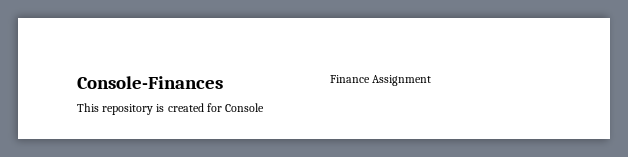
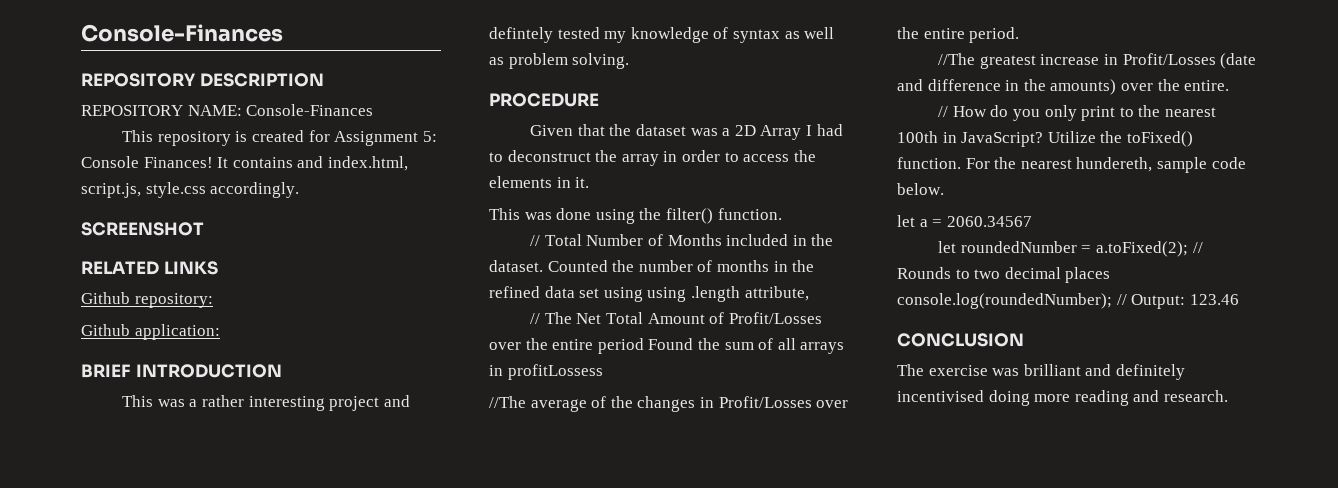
[77,76,223,89] Console-Finances -> [81,24,283,42] [81,73,324,87] [81,104,374,116] Console-Finances // REPOSITORY DESCRIPTION // REPOSITORY NAME: Console-Finances
[225,103,265,112] [330,75,432,86] Console Finance Assignment -> [334,131,437,146] [81,156,408,171] [81,182,300,198] [81,222,204,236] [81,261,218,275] [81,292,213,308] [81,324,220,340] [81,364,282,378] [122,395,410,411] [489,27,835,43] [489,53,630,69] [489,93,599,107] [530,124,843,140] [489,150,816,166] [489,176,590,188] [489,208,782,224] [530,234,834,246] [489,260,815,272] [489,286,809,302] [530,312,822,324] [489,338,845,354] [489,364,603,380] [489,396,849,412] [897,27,1020,43] [938,53,1257,69] [897,79,1230,95] [938,105,1216,121] [897,131,1193,147] [897,157,1246,173] [897,183,944,195] [897,215,1032,227] [938,241,1203,257] [897,267,1111,283] [897,293,1239,309] [897,333,1024,347] [897,364,1185,380] [897,390,1228,406] Assignment 5: Console Finances! It contains and index.html, script.js, style.css accordingly. // SCREENSHOT // RELATED LINKS // Github repository: // Github application: // BRIEF INTRODUCTION // This was a rather interesting project and defintely tested my knowledge of syntax as well as problem solving. // PROCEDURE // Given that the dataset was a 2D Array I had to deconstruct the array in order to access the elements in it. // This was done using the filter() function. // // Total Number of Months included in the dataset. Counted the number of months in the refined data set using using .length attribute, // // The Net Total Amount of Profit/Losses over the entire period Found the sum of all arrays in profitLossess // //The average of the changes in Profit/Losses over the entire period. // //The greatest increase in Profit/Losses (date and difference in the amounts) over the entire. // // How do you only print to the nearest 100th in JavaScript? Utilize the toFixed() function. For the nearest hundereth, sample code below. // let a = 2060.34567 // let roundedNumber = a.toFixed(2); // Rounds to two decimal places console.log(roundedNumber); // Output: 123.46 // CONCLUSION // The exercise was brilliant and definitely incentivised doing more reading and research.

